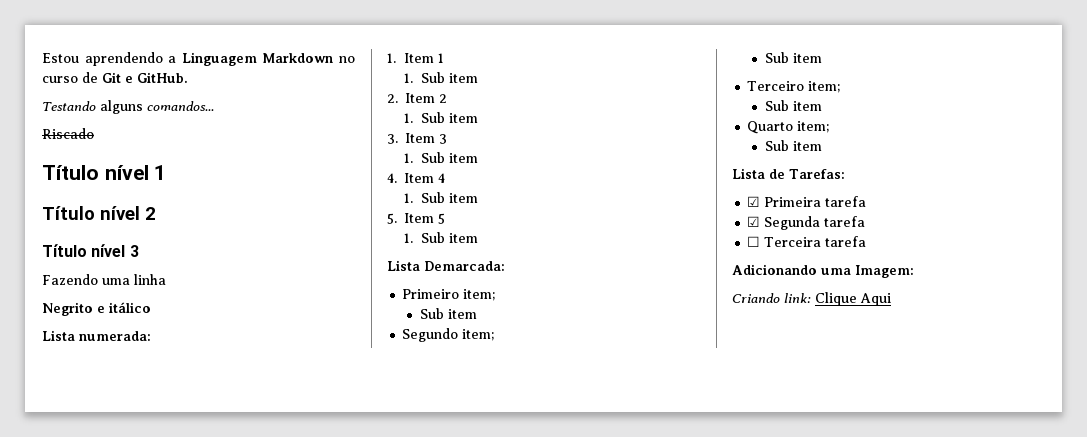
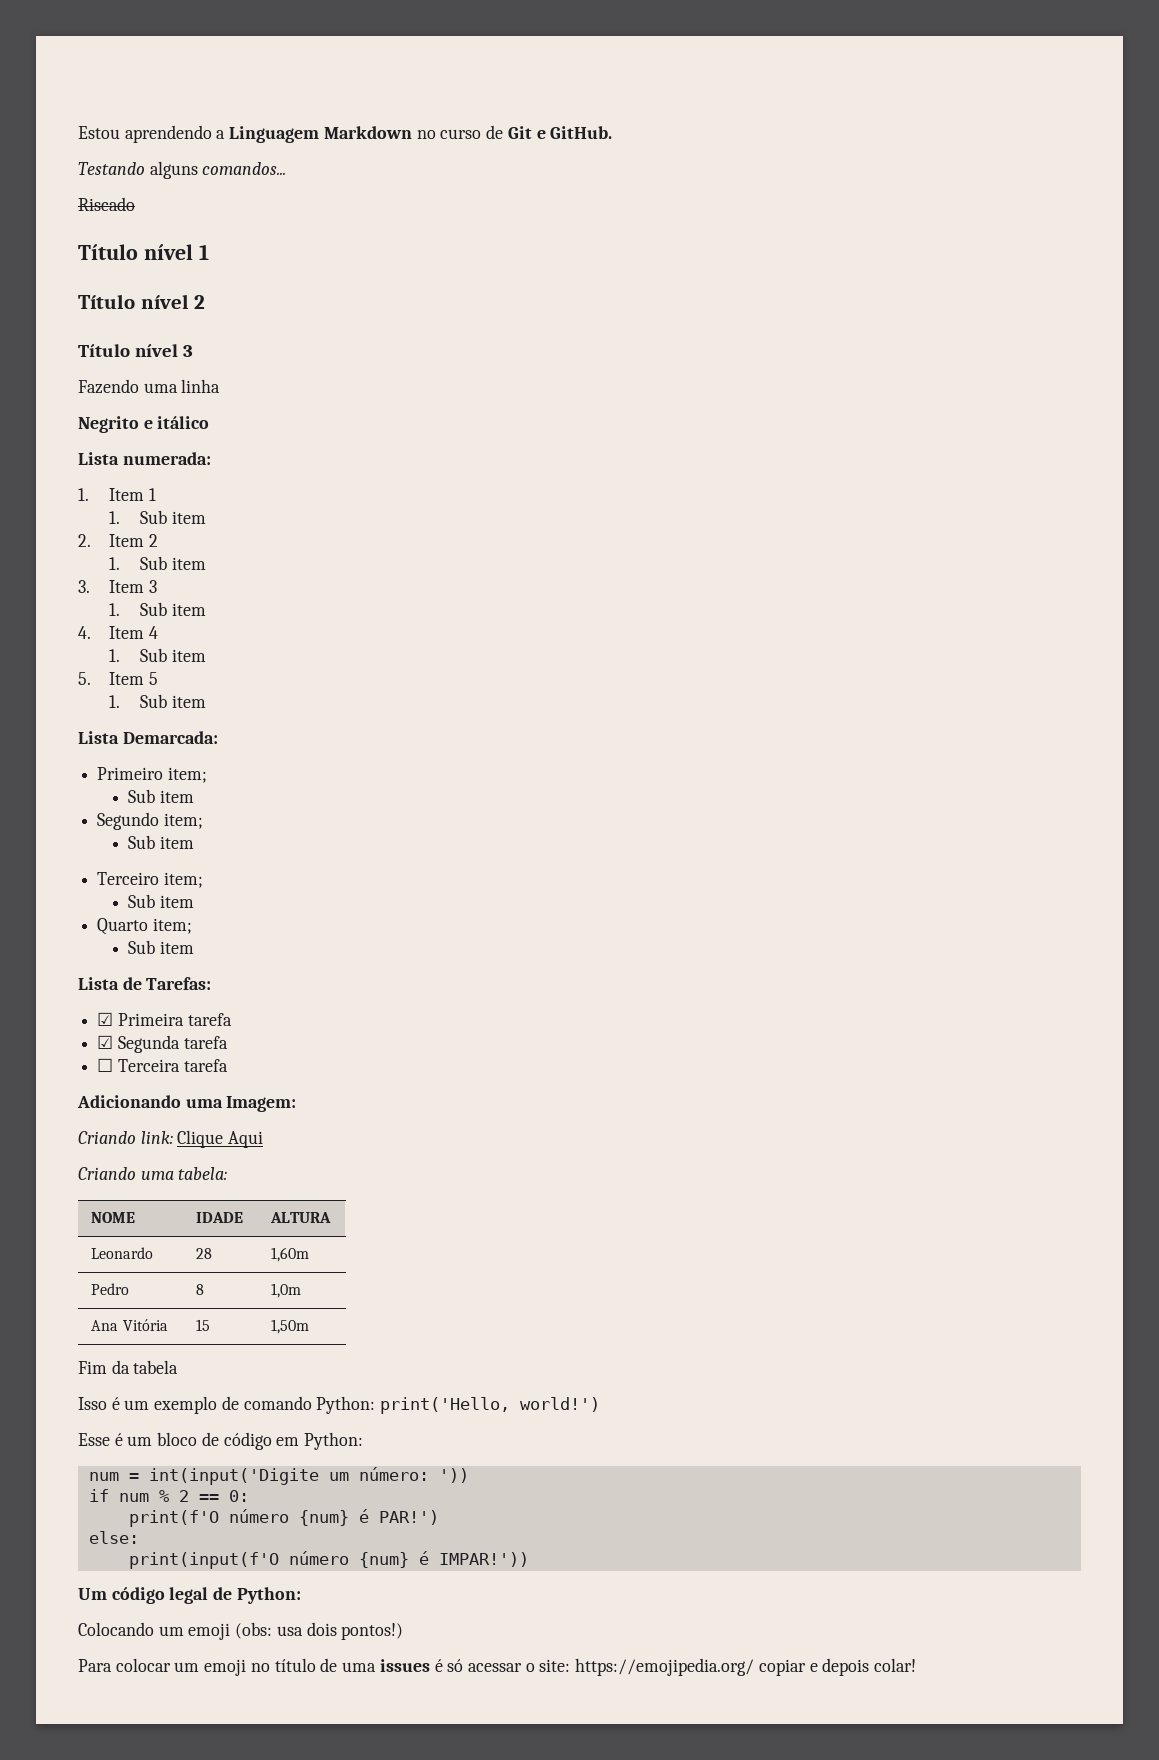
(891, 299) none -> [78,1167,228,1180] [91,1212,136,1223] [196,1212,244,1223] [270,1212,332,1223] [91,1247,154,1259] [196,1248,213,1259] [271,1247,310,1262] [91,1283,130,1295] [196,1284,205,1295] [271,1283,302,1298] [91,1319,168,1331] [196,1319,211,1331] [271,1319,310,1334] [78,1360,179,1374] [78,1396,601,1414] [78,1432,364,1450] [88,1467,469,1485] [88,1489,249,1502] [128,1509,439,1527] [88,1531,139,1544] [128,1551,529,1569] [78,1587,301,1604] [78,1622,404,1640] [78,1658,917,1676] // Criando uma tabela: // NOME | IDADE | ALTURA // Leonardo | 28 | 1,60m // Pedro | 8 | 1,0m // Ana Vitória | 15 | 1,50m // Fim da tabela // Isso é um exemplo de comando Python: print('Hello, world!') // Esse é um bloco de código em Python: // num = int(input('Digite um número: ')) // if num % 2 == 0: // print(f'O número {num} é PAR!') // else: // print(input(f'O número {num} é IMPAR!')) // Um código legal de Python: // Colocando um emoji (obs: usa dois pontos!) // Para colocar um emoji no título de uma issues é só acessar o site: https://emojipedia.org/ copiar e depois colar!

